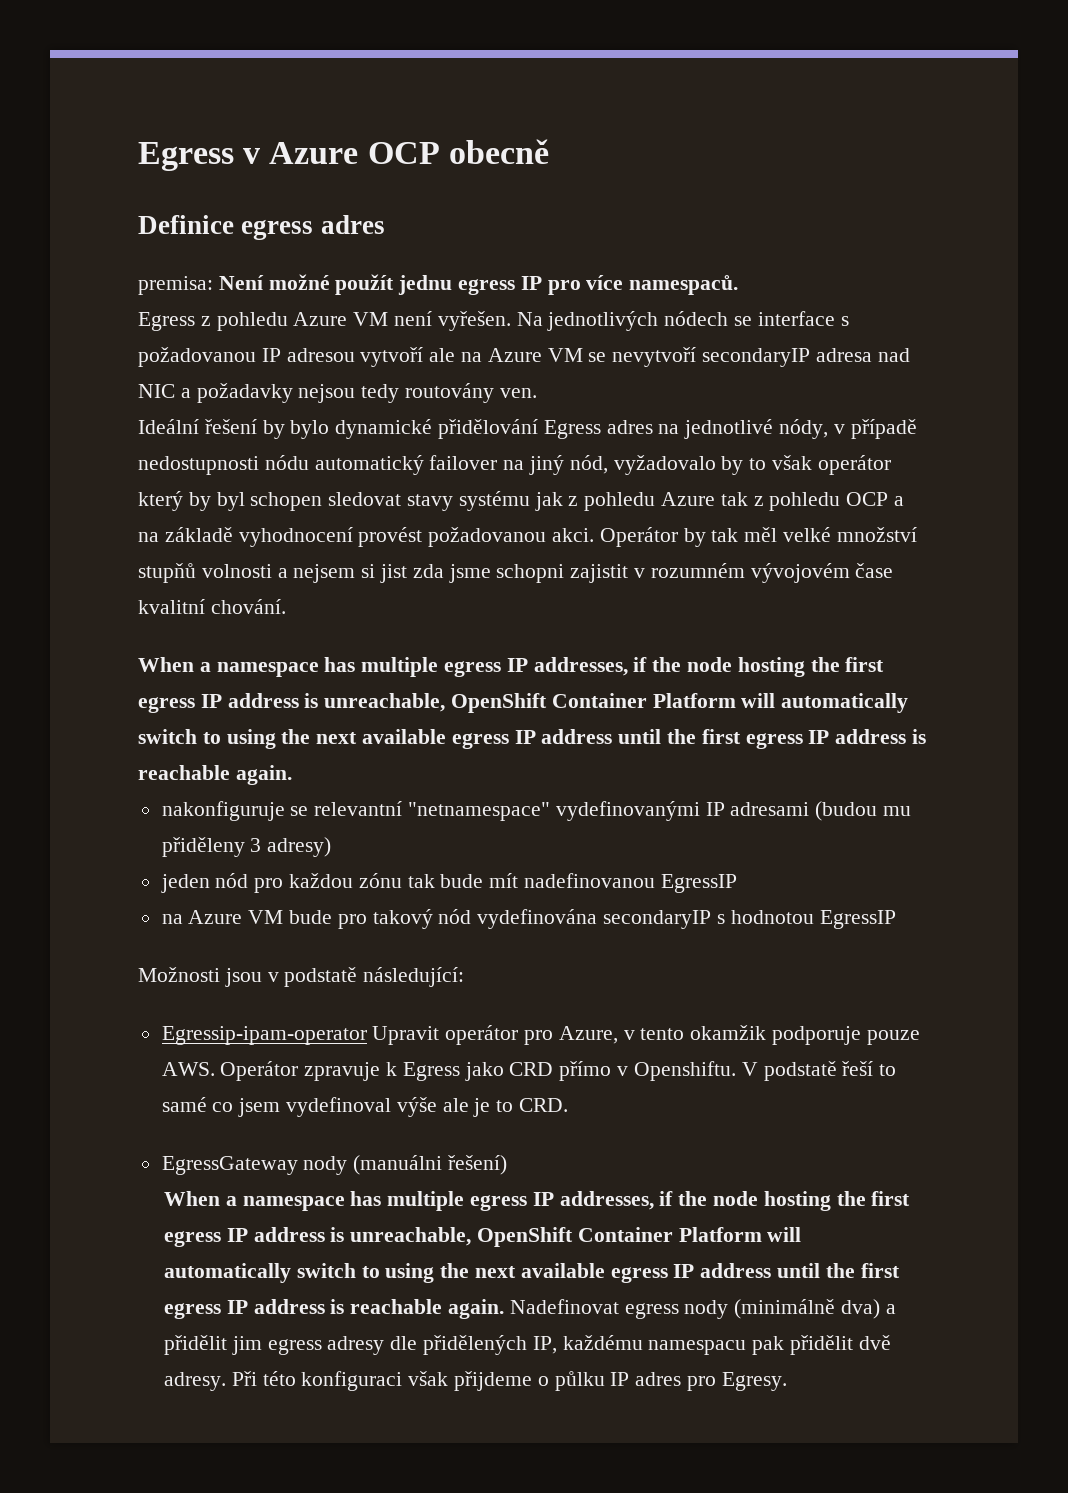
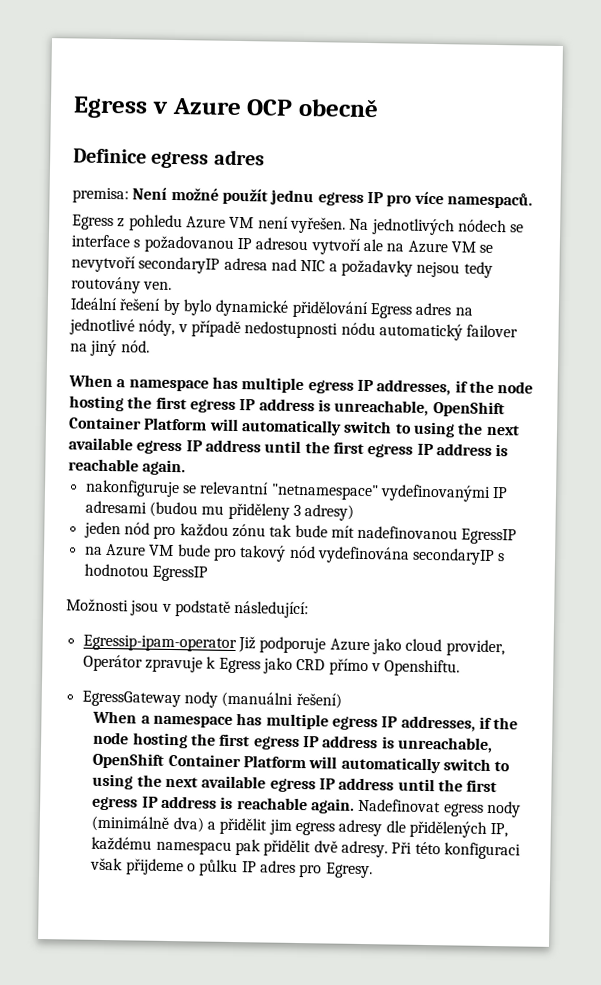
[569,455,891,475] [138,491,905,511] [138,527,917,547] [138,563,894,583] [138,599,286,614] nód, vyžadovalo by to však operátor který by byl schopen sledovat stavy systému jak z pohledu Azure tak z pohledu OCP a na základě vyhodnocení provést požadovanou akci. Operátor by tak měl velké množství stupňů volnosti a nejsem si jist zda jsme schopni zajistit v rozumném vývojovém čase kvalitní chování. -> [120,340,150,353] nód.
[372,1025,920,1045] [161,1062,215,1076] Upravit operátor pro Azure, v tento okamžik podporuje pouze AWS. -> [237,636,505,657] Již podporuje Azure jako cloud provider,
[741,1061,897,1081] [161,1097,569,1117] V podstatě řeší to samé co jsem vydefinoval výše ale je to CRD. -> (461, 668) none

